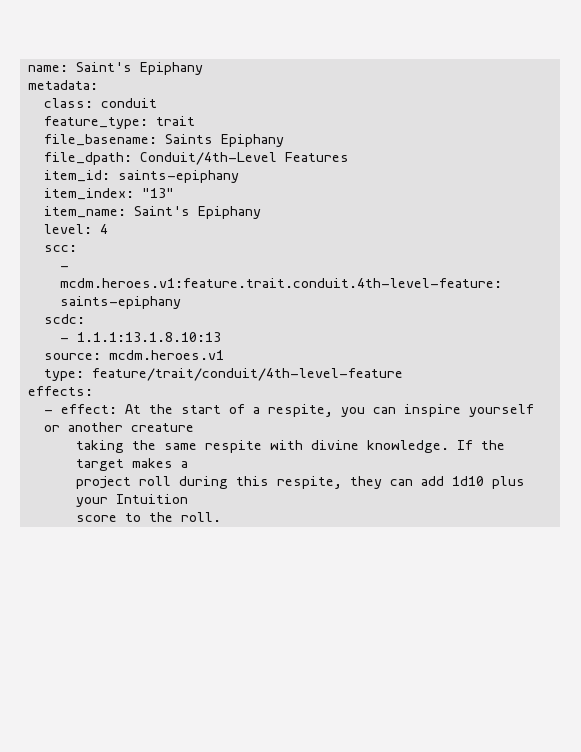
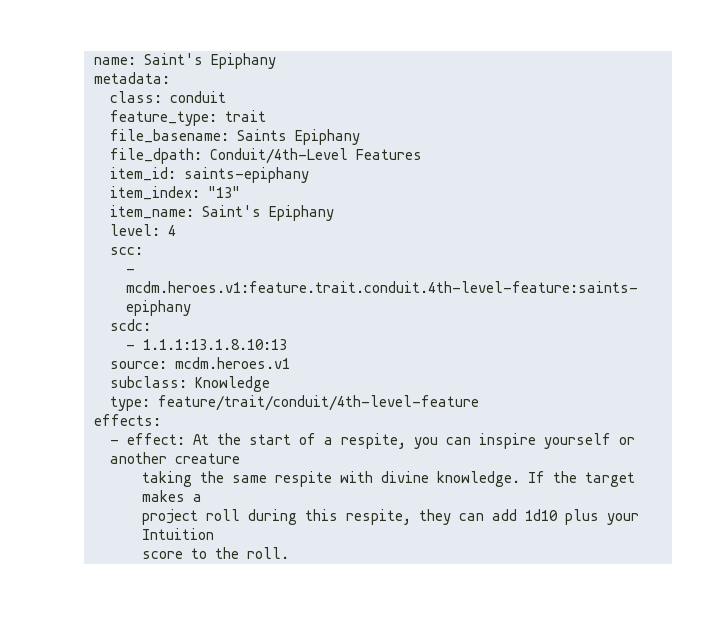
(225, 355) none -> [109,376,270,392] // subclass: Knowledge

